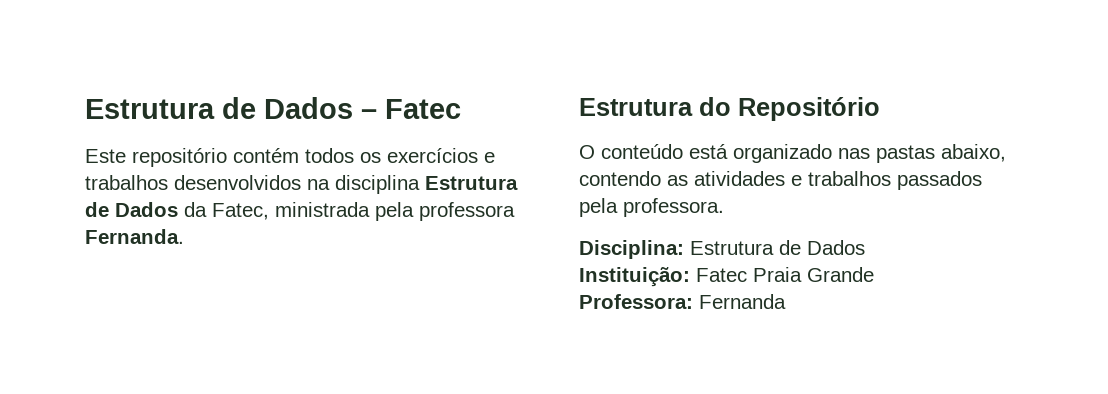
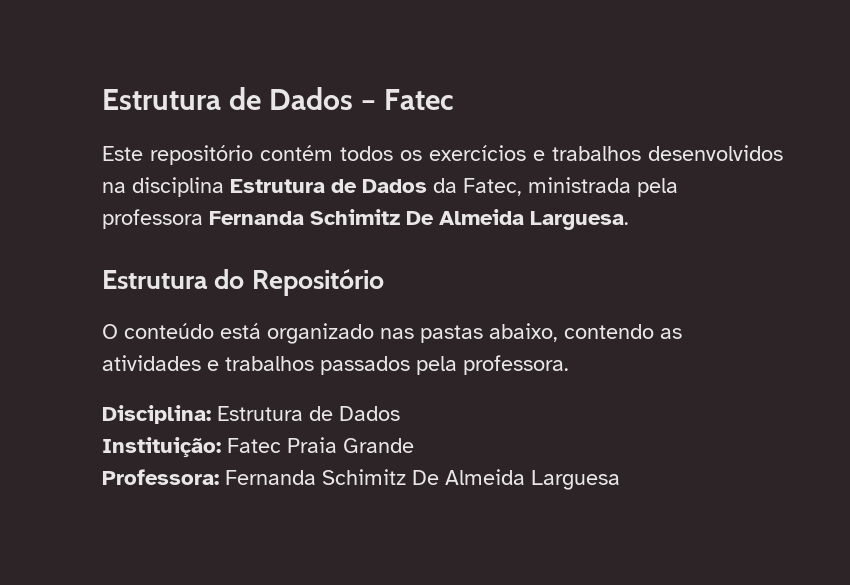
[85,229,184,244] Fernanda. -> [209,209,629,230] Fernanda Schimitz De Almeida Larguesa.
(786, 301) none -> [322,469,620,490] Schimitz De Almeida Larguesa

